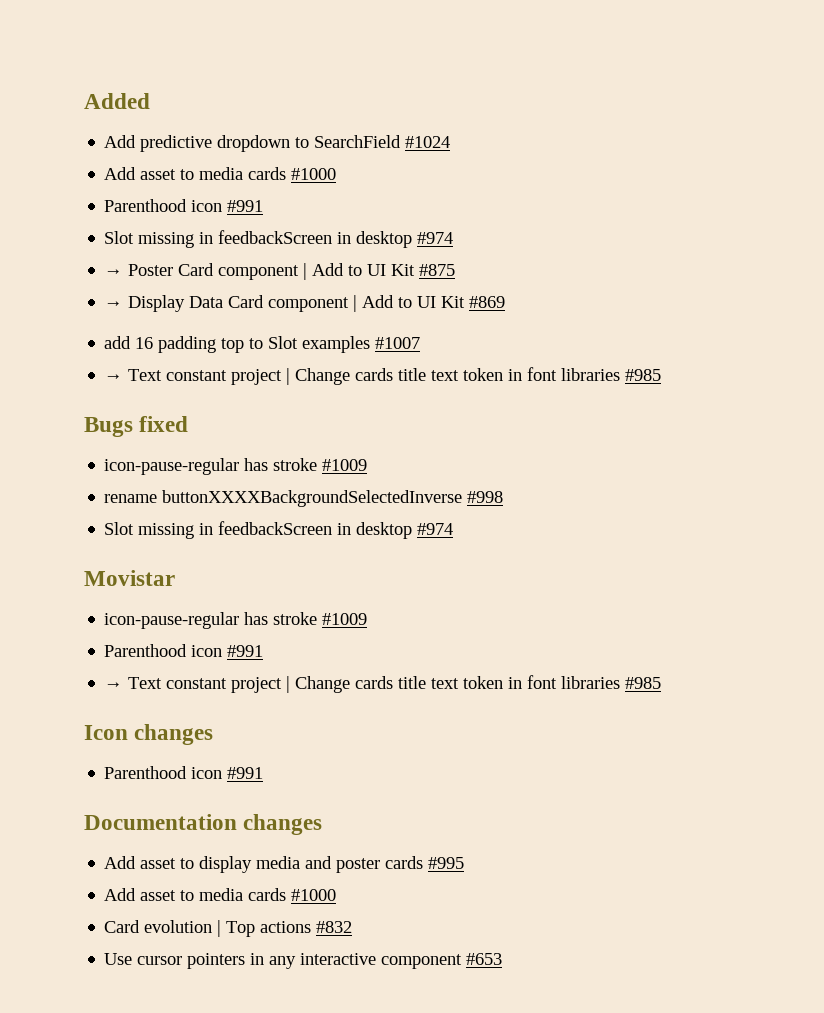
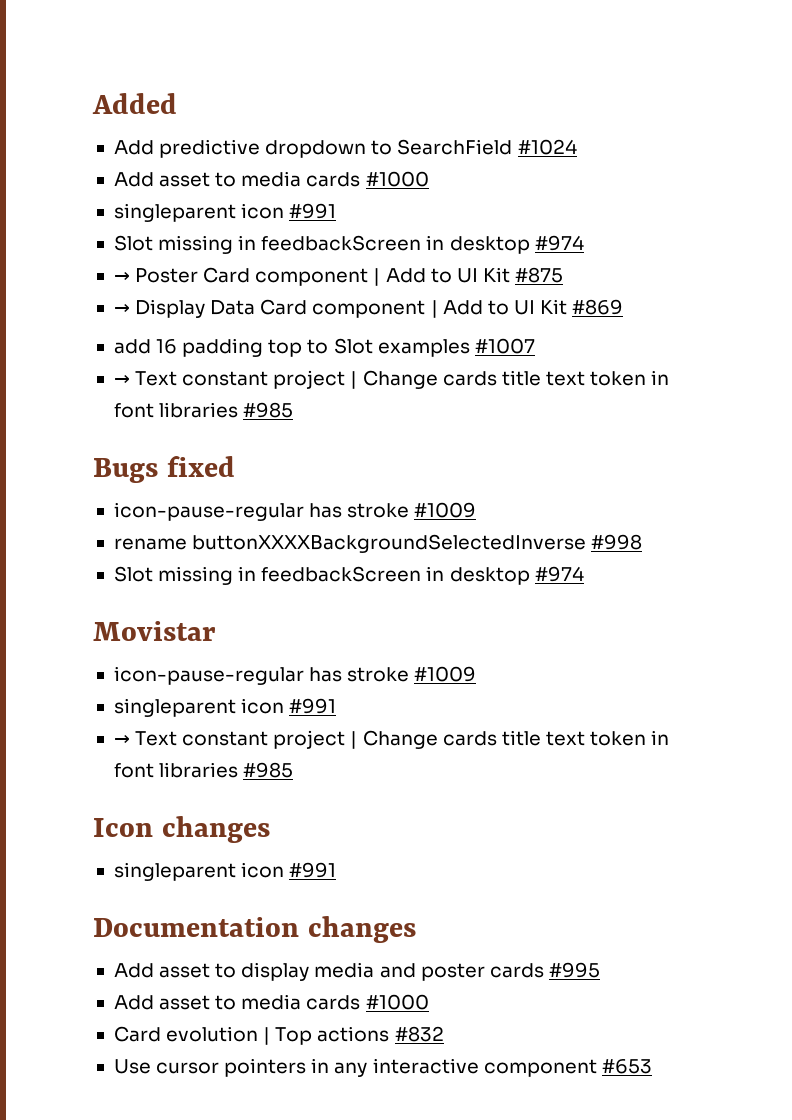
[104,199,188,212] Parenthood -> [113,203,236,222] singleparent
[104,644,188,657] Parenthood -> [113,698,236,717] singleparent
[104,766,188,779] Parenthood -> [113,862,236,881] singleparent

